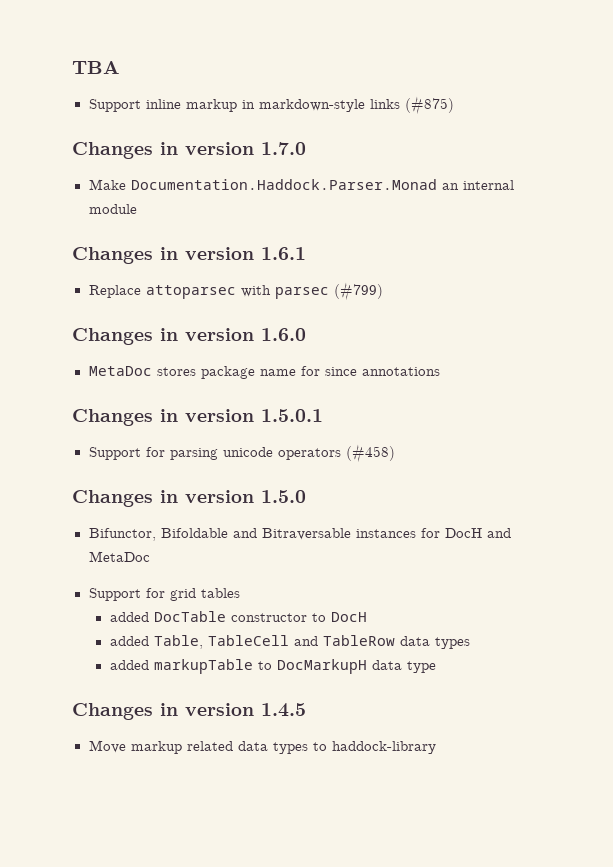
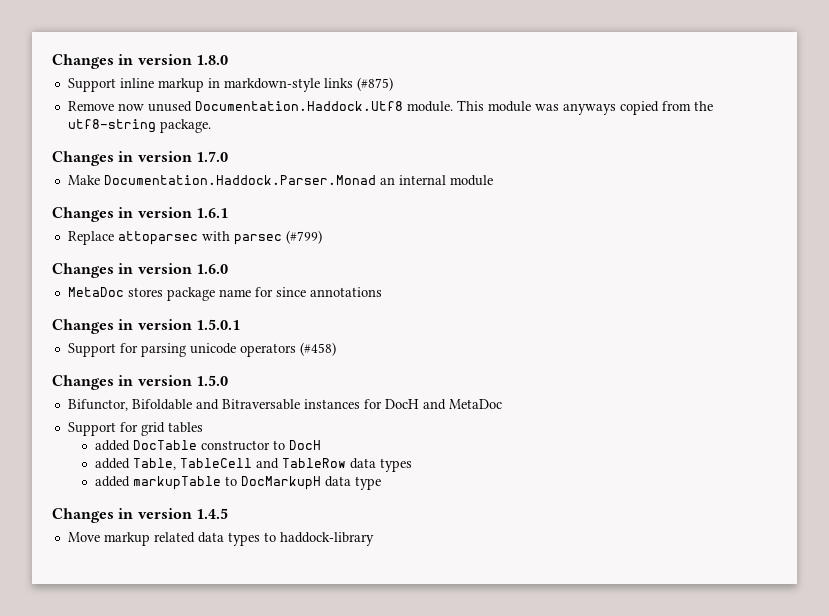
[72,61,120,74] TBA -> [52,54,228,69] Changes in version 1.8.0
(454, 105) none -> [67,100,713,115] [67,119,211,133] // Remove now unused Documentation.Haddock.Utf8 module. This module was anyways copied from the utf8-string package.

